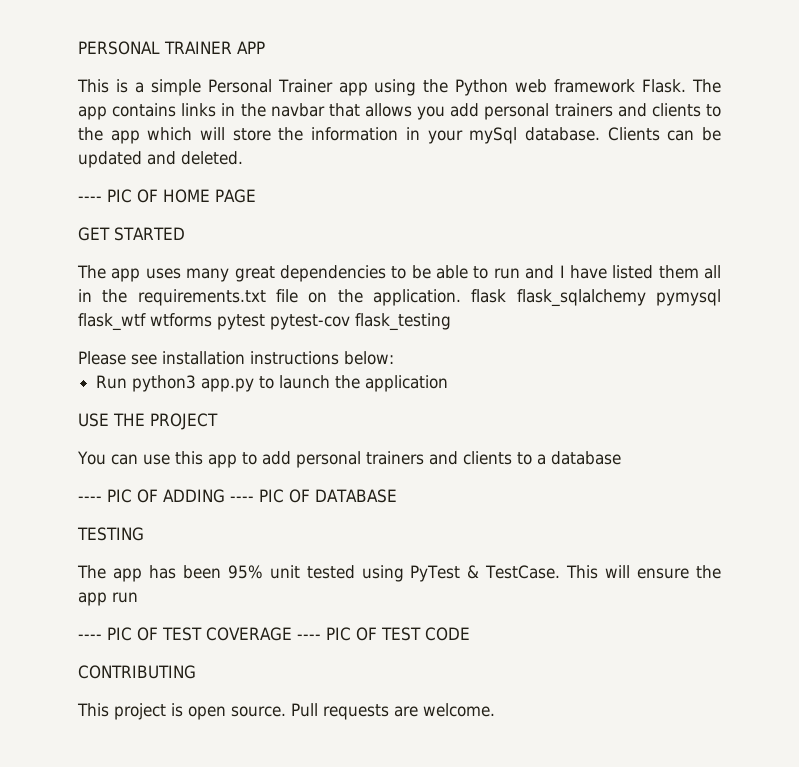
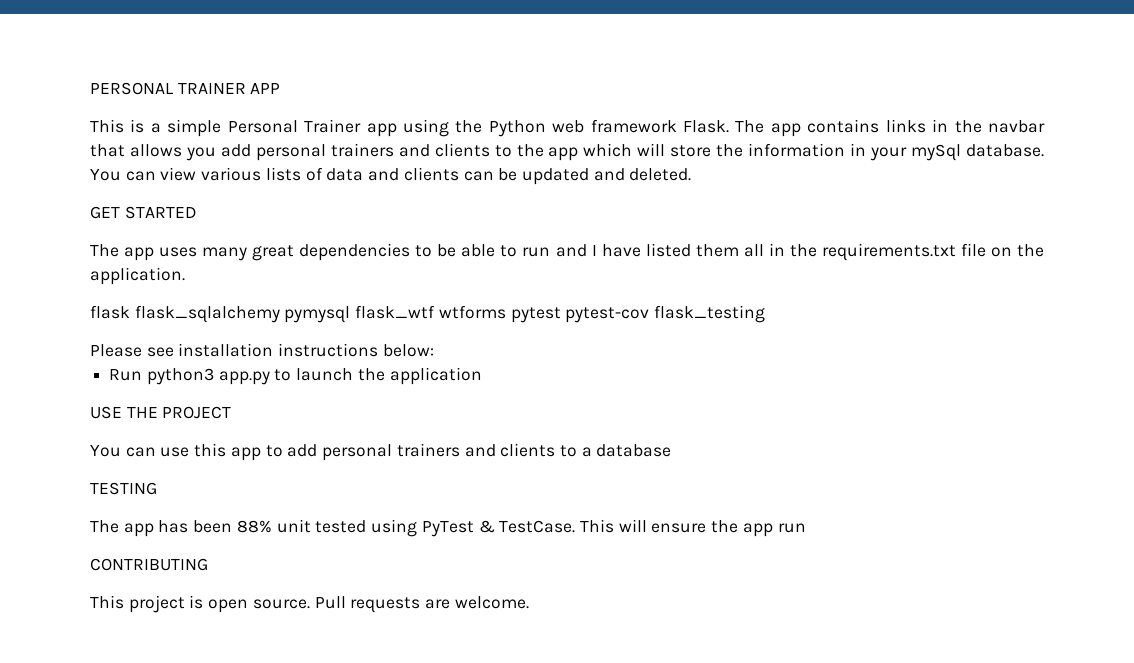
[607,127,660,141] Clients -> [90,167,459,181] You can view various lists of data and clients
[78,189,256,203] // ---- PIC OF HOME PAGE -> (692, 174) none
(461, 297) none -> (185, 276) //
[78,489,397,503] // ---- PIC OF ADDING ---- PIC OF DATABASE -> (672, 450) none
[227,565,263,579] 95% -> [236,520,272,533] 88%
[78,627,470,641] // ---- PIC OF TEST COVERAGE ---- PIC OF TEST CODE -> (806, 528) none

